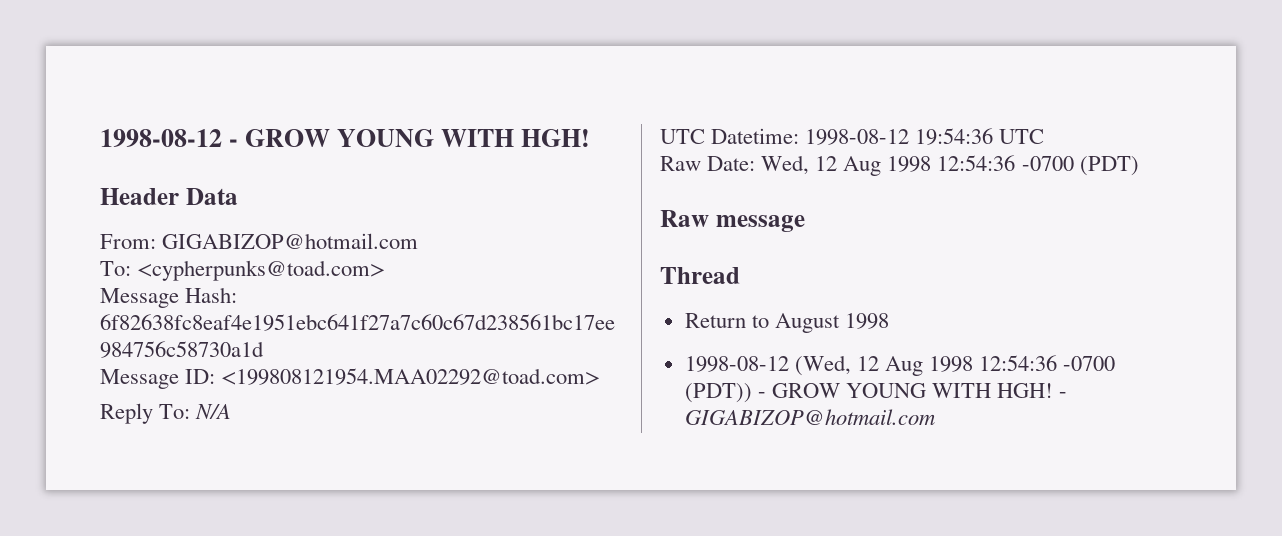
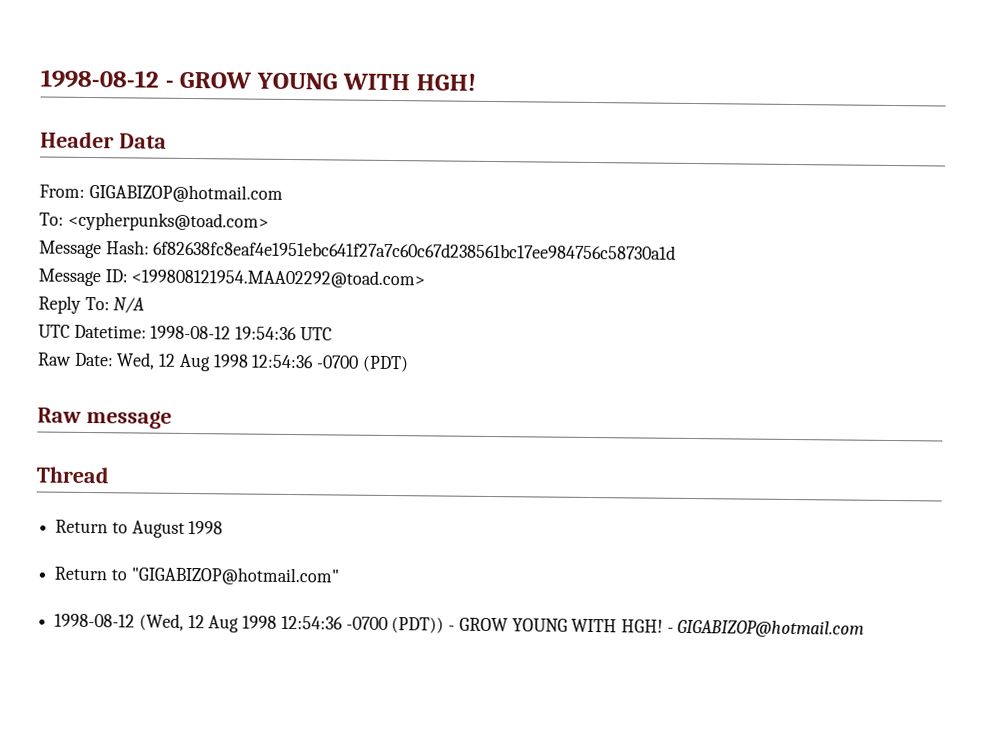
(889, 321) none -> [54,566,339,586] // Return to "GIGABIZOP@hotmail.com"

